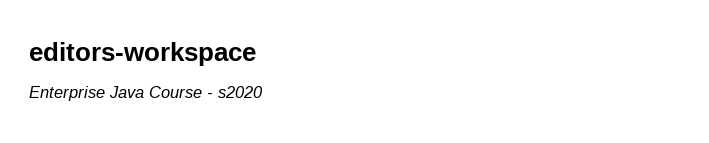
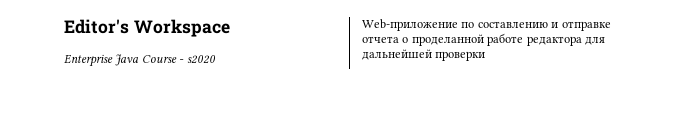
[29,42,256,66] editors-workspace -> [64,19,230,37] Editor's Workspace
(263, 92) none -> [362,19,611,31] [362,33,605,46] [362,49,486,61] // Web-приложение по составлению и отправке отчета о проделанной работе редактора для дальнейшей проверки

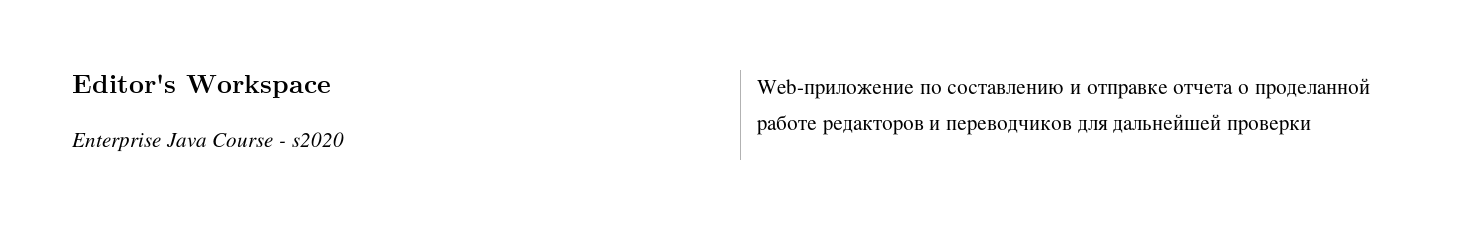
[526,36,582,46] редактора -> [821,120,1073,135] редакторов и переводчиков

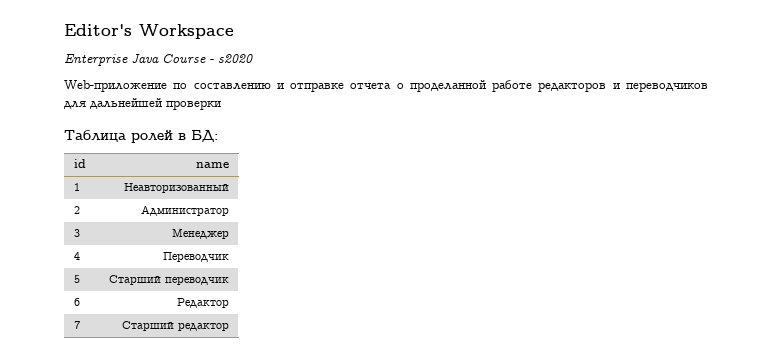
(1312, 127) none -> [64,130,218,143] [74,159,87,168] [195,162,229,168] [74,183,81,191] [123,183,229,193] [74,206,81,214] [140,205,229,216] [74,229,81,237] [171,228,229,239] [74,252,81,260] [162,252,229,262] [74,275,81,283] [108,275,229,285] [74,298,81,306] [176,298,229,308] [74,321,81,329] [121,321,229,331] // Таблица ролей в БД: // id | name // 1 | Неавторизованный // 2 | Администратор // 3 | Менеджер // 4 | Переводчик // 5 | Старший переводчик // 6 | Редактор // 7 | Старший редактор

